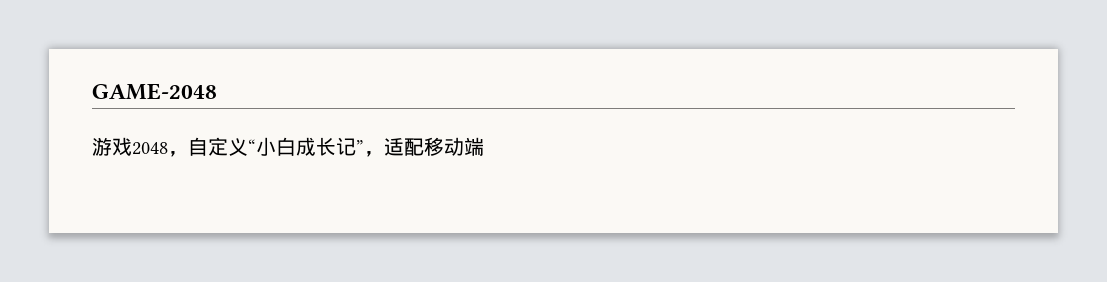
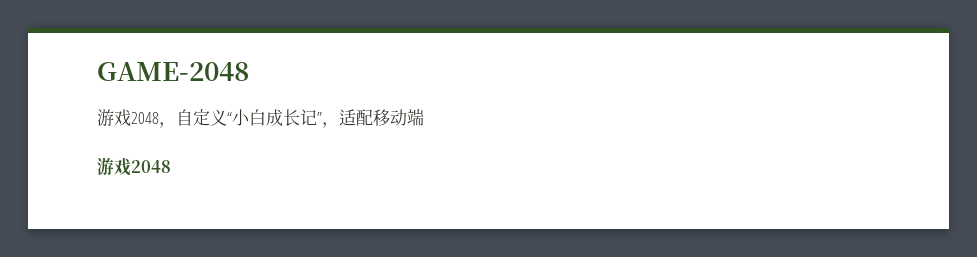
(484, 146) none -> [97,157,171,176] // 游戏2048

